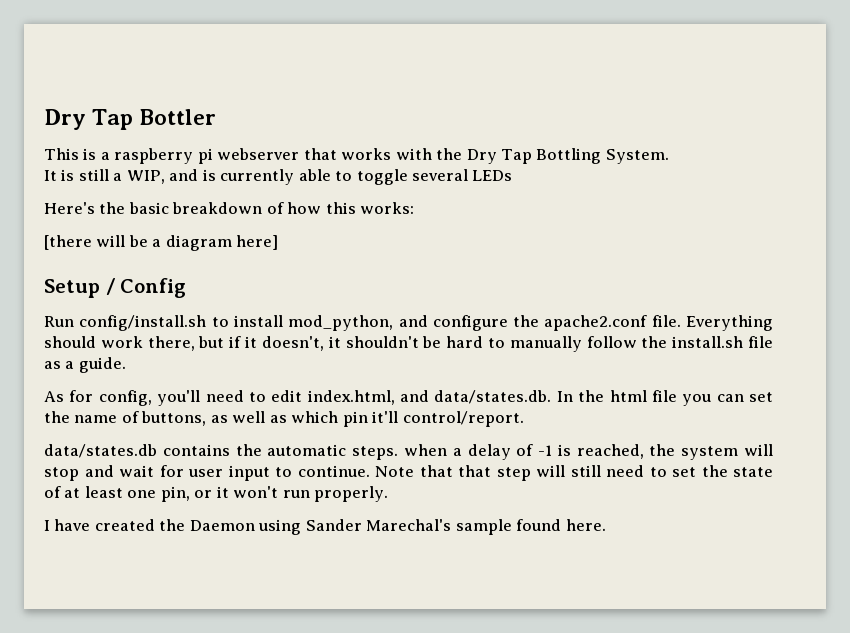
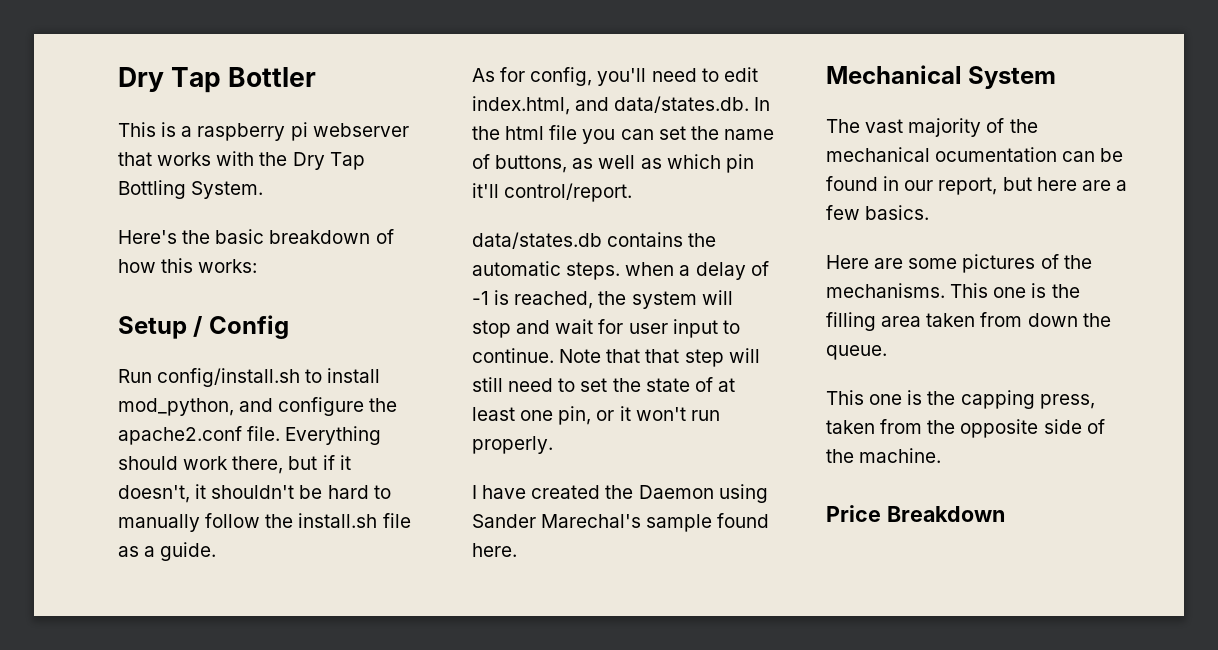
[44,169,513,185] // It is still a WIP, and is currently able to toggle several LEDs -> (264, 190) none
[44,235,279,251] // [there will be a diagram here] -> (258, 266) none
(606, 525) none -> [826,65,1057,89] [826,118,1038,137] [826,147,1124,162] [826,176,1127,195] [826,205,930,220] [826,254,1092,273] [826,283,1080,298] [826,312,1111,331] [826,345,887,360] [826,390,1095,409] [826,419,1105,438] [826,448,942,463] [826,505,1005,522] // Mechanical System // The vast majority of the mechanical ocumentation can be found in our report, but here are a few basics. // Here are some pictures of the mechanisms. This one is the filling area taken from down the queue. // This one is the capping press, taken from the opposite side of the machine. // Price Breakdown

